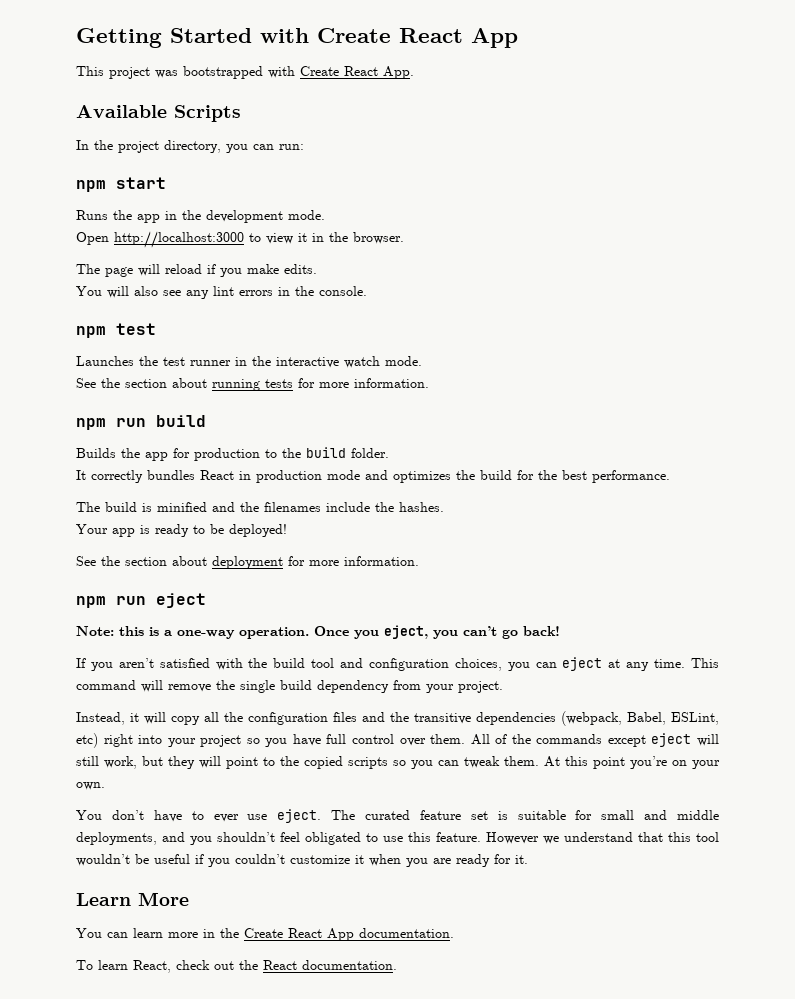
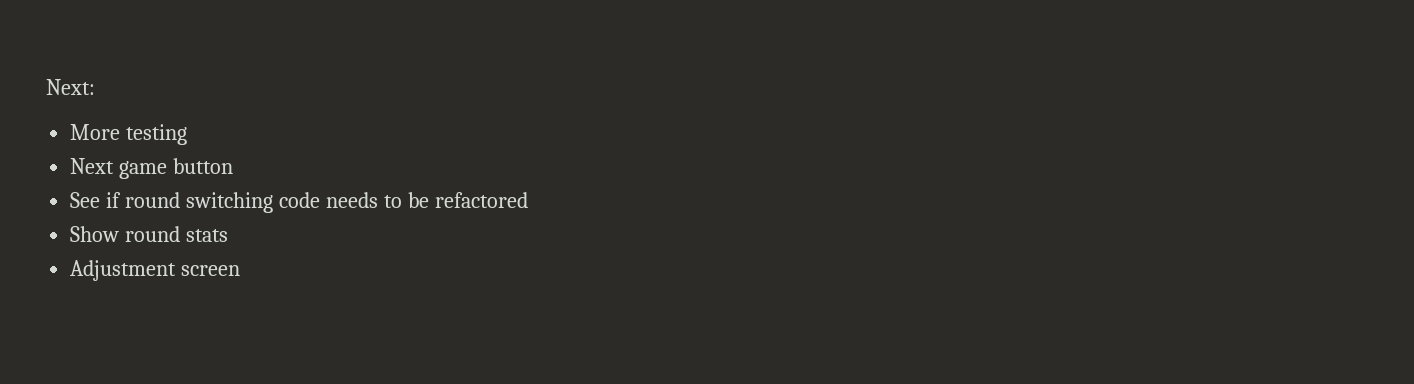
[76,28,518,48] [76,66,414,79] [76,105,241,122] [76,140,304,153] [76,177,166,192] [76,210,325,223] [76,231,404,248] [76,264,317,277] [76,286,367,299] [76,323,156,338] [76,356,422,368] [76,378,429,391] [76,415,206,430] [76,447,389,461] [76,470,670,483] [76,502,444,512] [76,524,287,537] [76,556,419,569] [76,593,206,608] [76,625,560,639] [76,657,719,671] [76,680,503,693] [76,711,719,726] [76,733,719,748] [76,756,720,769] [76,782,105,790] [76,809,719,823] [76,832,719,845] [76,854,528,867] [76,892,189,906] [76,928,454,941] [76,960,397,973] Getting Started with Create React App // This project was bootstrapped with Create React App. // Available Scripts // In the project directory, you can run: // npm start // Runs the app in the development mode. // Open http://localhost:3000 to view it in the browser. // The page will reload if you make edits. // You will also see any lint errors in the console. // npm test // Launches the test runner in the interactive watch mode. // See the section about running tests for more information. // npm run build // Builds the app for production to the build folder. // It correctly bundles React in production mode and optimizes the build for the best performance. // The build is minified and the filenames include the hashes. // Your app is ready to be deployed! // See the section about deployment for more information. // npm run eject // Note: this is a one-way operation. Once you eject, you can’t go back! // If you aren’t satisfied with the build tool and configuration choices, you can eject at any time. This command will remove the single build dependency from your project. // Instead, it will copy all the configuration files and the transitive dependencies (webpack, Babel, ESLint, etc) right into your project so you have full control over them. All of the commands except eject will still work, but they will point to the copied scripts so you can tweak them. At this point you’re on your own. // You don’t have to ever use eject. The curated feature set is suitable for small and middle deployments, and you shouldn’t feel obligated to use this feature. However we understand that this tool wouldn’t be useful if you couldn’t customize it when you are ready for it. // Learn More // You can learn more in the Create React App documentation. // To learn React, check out the React documentation. -> [46,79,95,95] [70,124,188,145] [70,158,234,179] [70,192,528,213] [70,226,229,242] [70,260,241,281] Next: // More testing // Next game button // See if round switching code needs to be refactored // Show round stats // Adjustment screen

